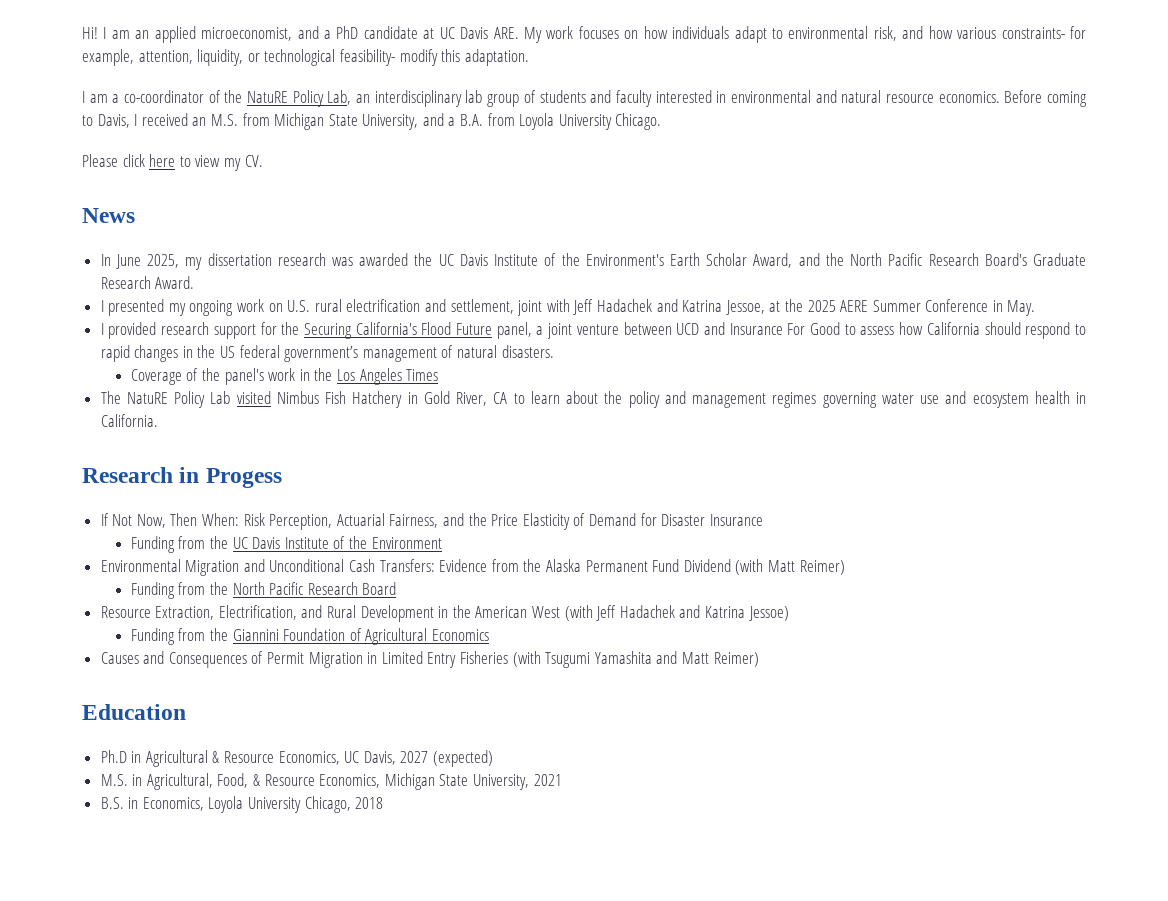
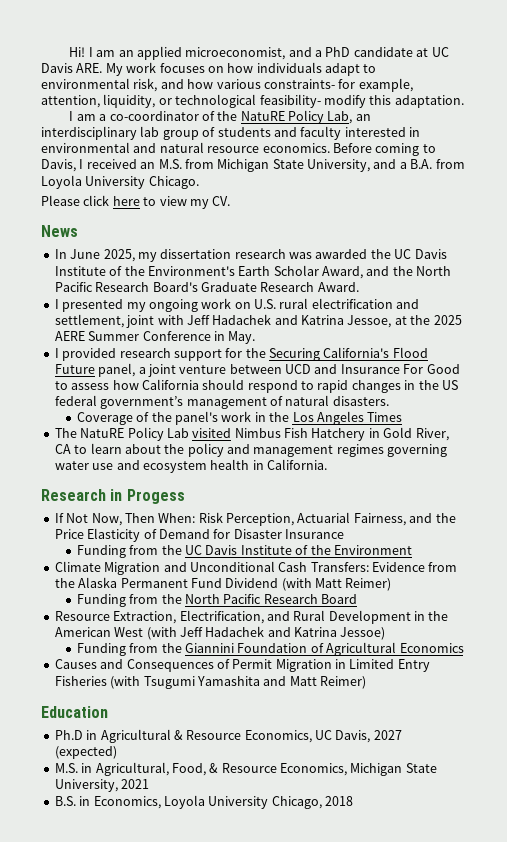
[100,559,181,572] Environmental -> [54,561,101,572] Climate

